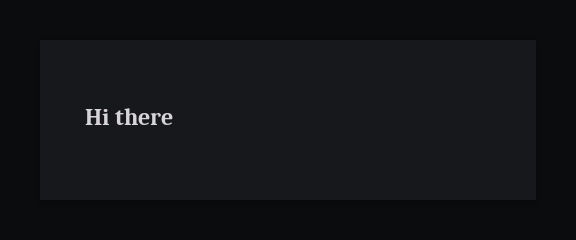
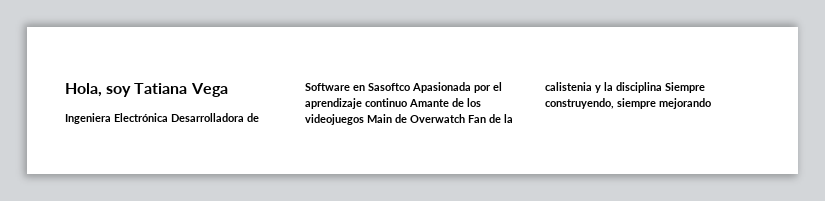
[85,108,174,125] Hi there -> [65,83,228,97] [65,113,259,124] [305,82,502,93] [305,98,481,109] [305,114,513,125] [545,82,705,93] [545,98,711,109] Hola, soy Tatiana Vega // Ingeniera Electrónica Desarrolladora de Software en Sasoftco Apasionada por el aprendizaje continuo Amante de los videojuegos Main de Overwatch Fan de la calistenia y la disciplina Siempre construyendo, siempre mejorando

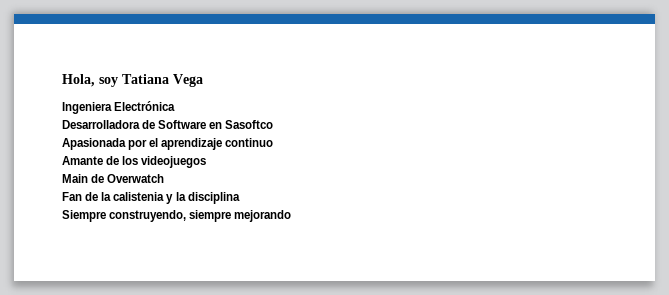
(168, 117) none -> (176, 106) //
(410, 87) none -> (274, 124) //
(407, 102) none -> (274, 142) //
(364, 119) none -> (207, 162) //
(465, 118) none -> (165, 178) //
(662, 87) none -> (240, 198) //

